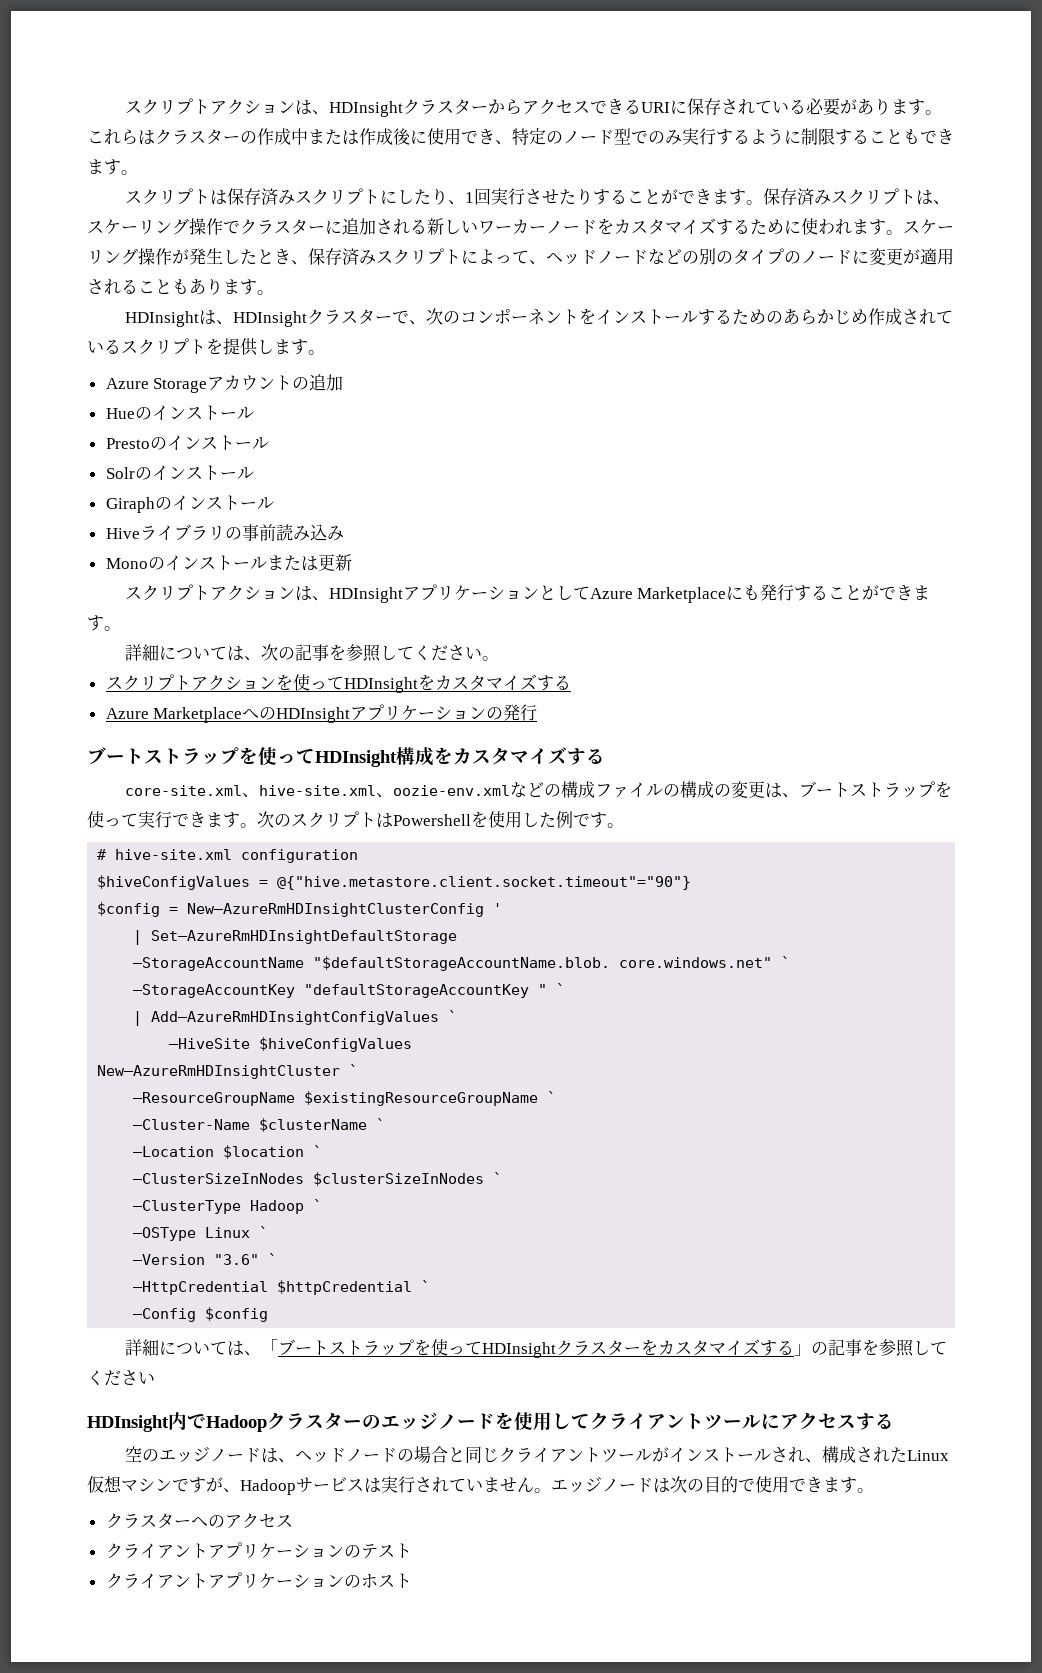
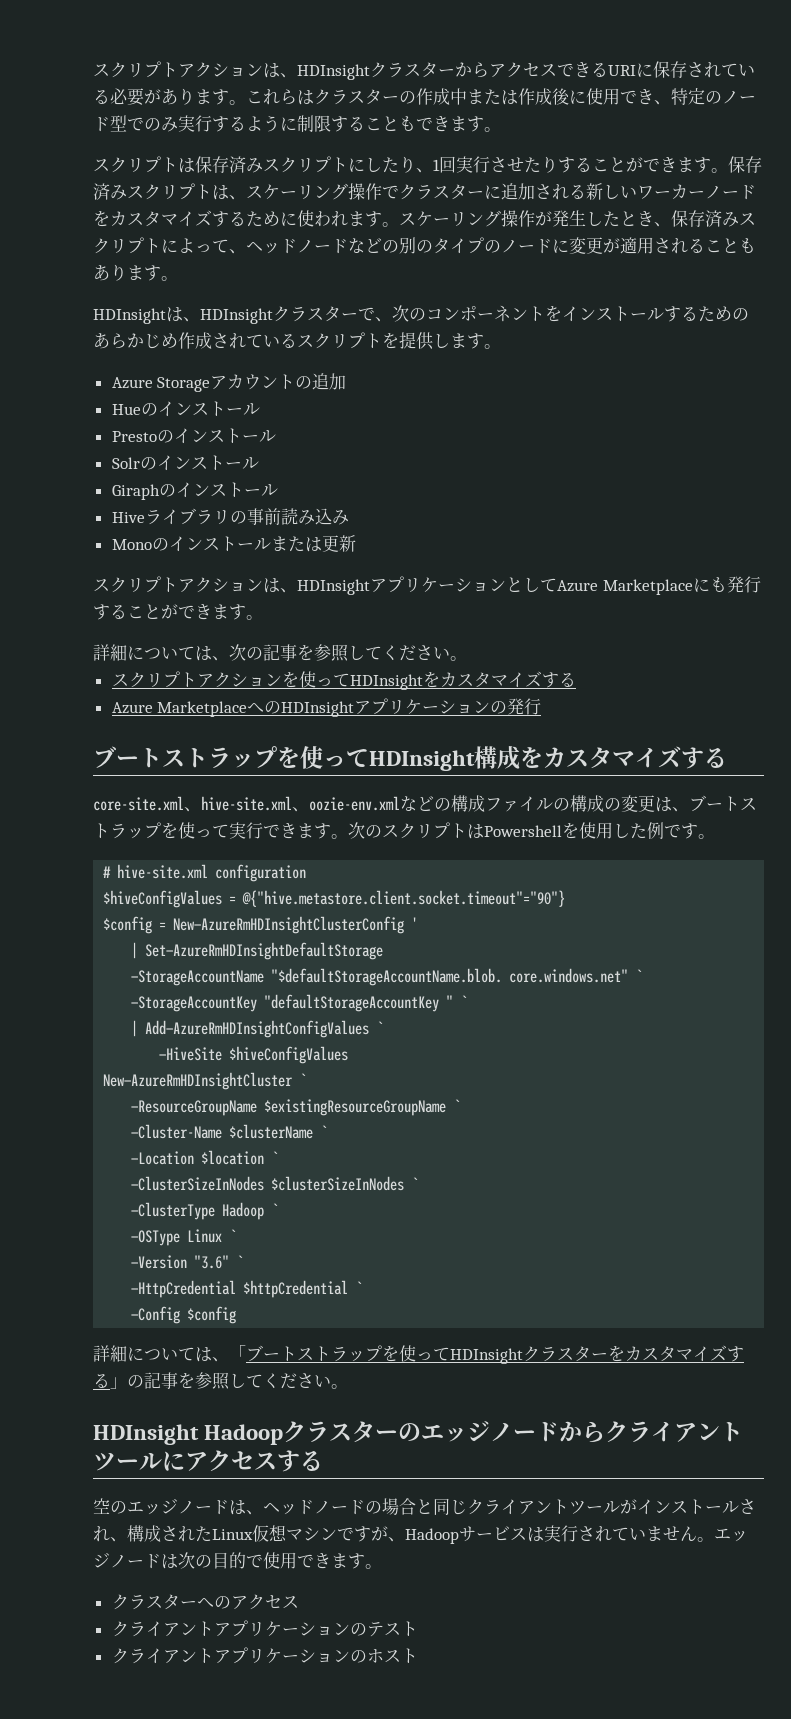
[87,1412,206,1432] // HDInsight内で -> [331,1384,348,1389] [93,1424,199,1445] 。 // HDInsight
[495,1412,590,1431] を使用して -> [559,1421,606,1443] から

